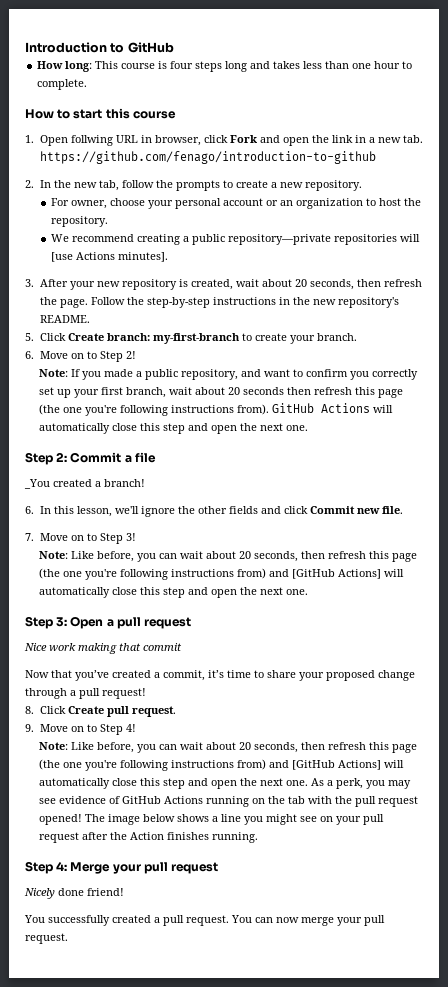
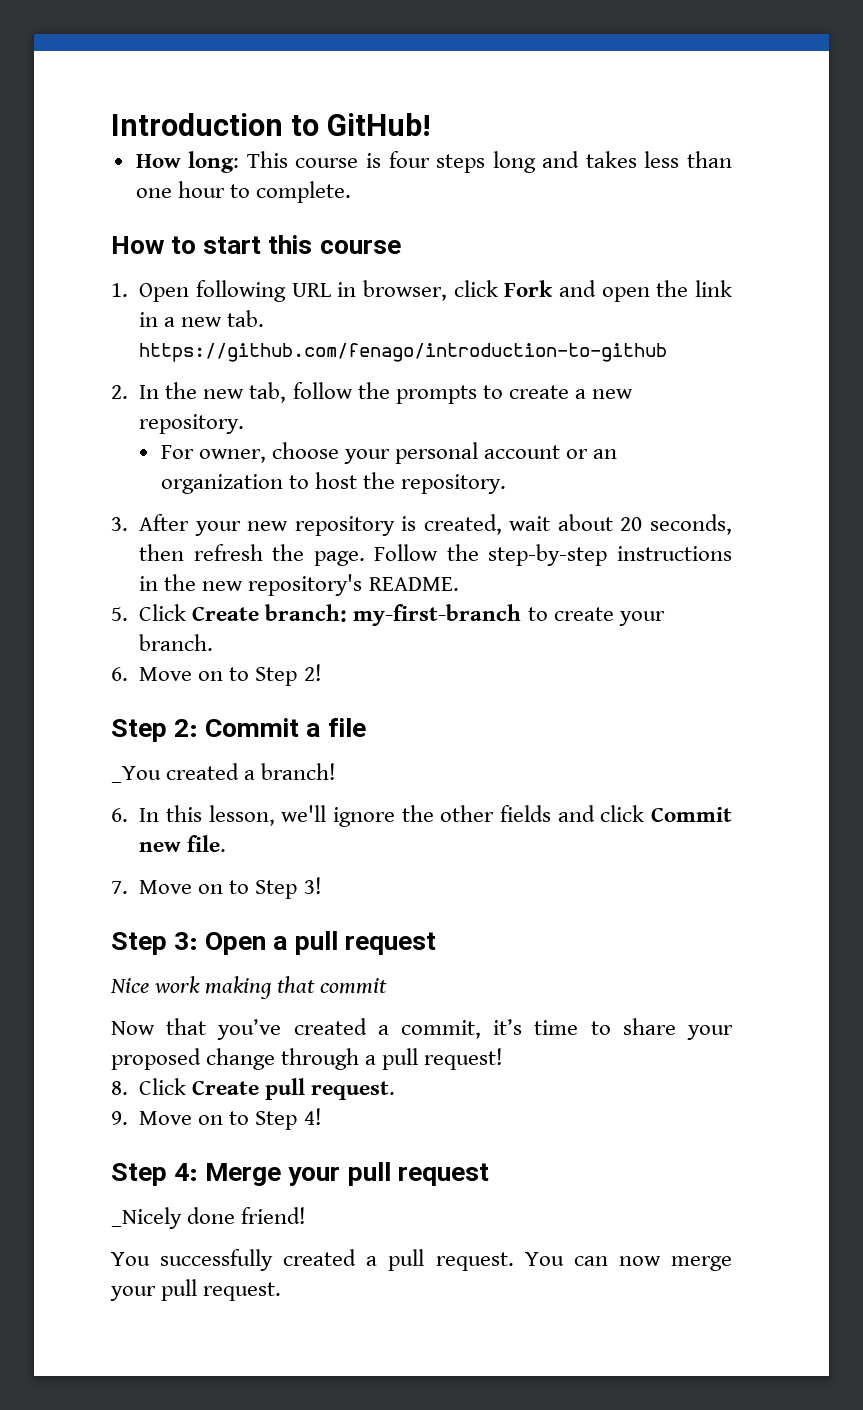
[127,42,174,53] GitHub -> [327,113,432,136] GitHub!
[70,135,113,146] follwing -> [195,280,286,302] following
[50,234,420,245] [50,252,168,262] // We recommend creating a public repository—private repositories will [use Actions minutes]. -> (506, 484) none
[38,369,418,380] [38,387,403,398] [38,403,393,416] [38,423,308,434] // Note: If you made a public repository, and want to confirm you correctly set up your first branch, wait about 20 seconds then refresh this page (the one you're following instructions from). GitHub Actions will automatically close this step and open the next one. -> (322, 672) none
[38,551,417,562] [38,568,404,580] [38,587,308,598] // Note: Like before, you can wait about 20 seconds, then refresh this page (the one you're following instructions from) and [GitHub Actions] will automatically close this step and open the next one. -> (322, 885) none
[38,742,417,753] [38,759,404,771] [38,778,411,789] [38,796,418,807] [38,814,384,825] [38,832,258,843] // Note: Like before, you can wait about 20 seconds, then refresh this page (the one you're following instructions from) and [GitHub Actions] will automatically close this step and open the next one. As a perk, you may see evidence of GitHub Actions running on the tab with the pull request opened! The image below shows a line you might see on your pull request after the Action finishes running. -> (322, 1116) none
[24,888,55,899] Nicely -> [111,1207,182,1229] _Nicely

